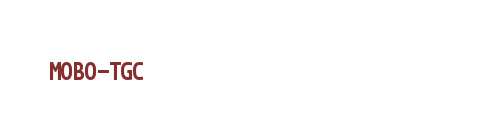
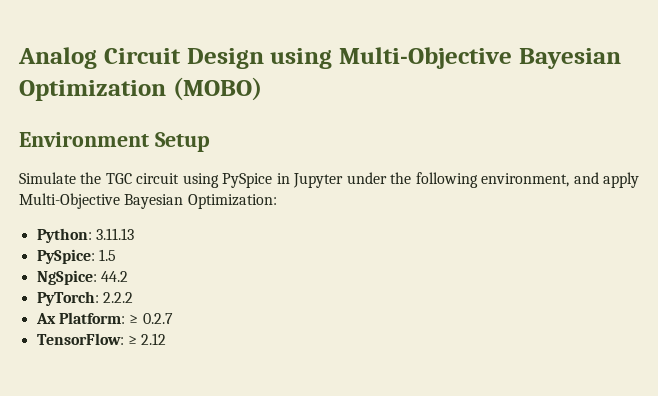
[48,62,144,80] MOBO-TGC -> [18,47,621,69] [19,77,262,101] [19,132,210,152] [19,172,639,188] [19,193,277,209] [36,228,134,243] [36,249,116,264] [36,270,128,285] [36,291,133,306] [35,312,173,324] [36,333,167,345] Analog Circuit Design using Multi-Objective Bayesian Optimization (MOBO) // Environment Setup // Simulate the TGC circuit using PySpice in Jupyter under the following environment, and apply Multi-Objective Bayesian Optimization: // Python: 3.11.13 // PySpice: 1.5 // NgSpice: 44.2 // PyTorch: 2.2.2 // Ax Platform: ≥ 0.2.7 // TensorFlow: ≥ 2.12

